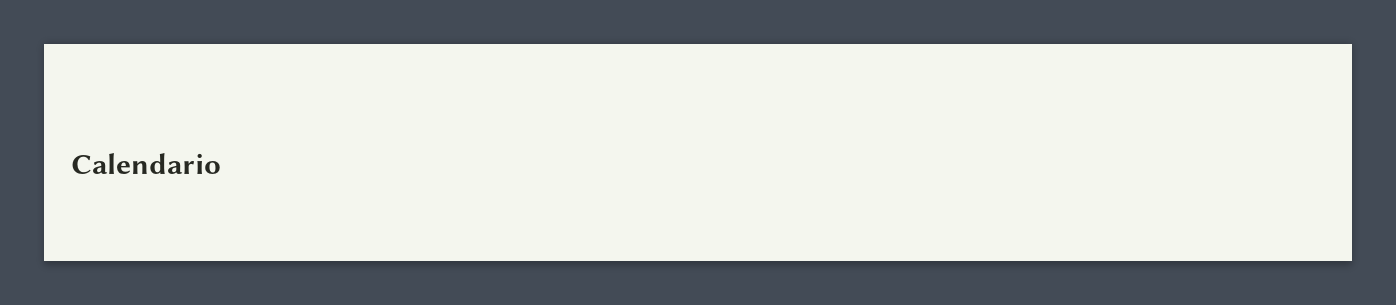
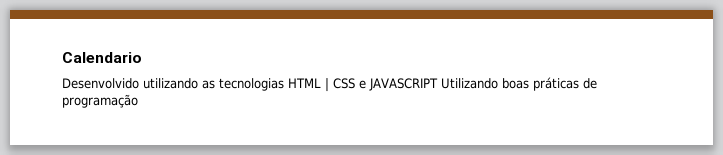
(221, 163) none -> [62,77,597,92] [62,94,138,108] // Desenvolvido utilizando as tecnologias HTML | CSS e JAVASCRIPT Utilizando boas práticas de programação

